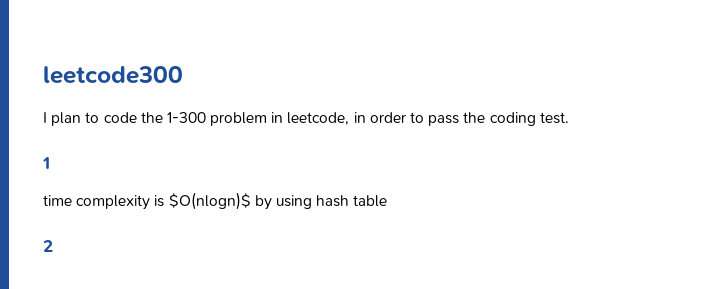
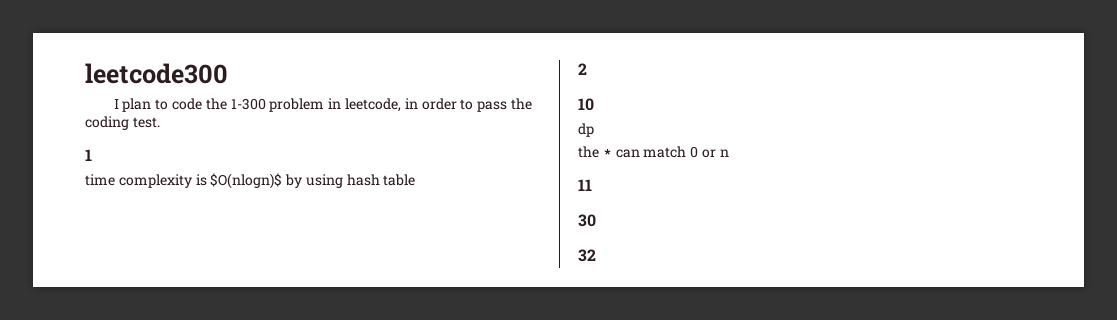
(53, 246) none -> [578,98,594,111] [578,123,594,137] [578,146,729,158] [578,179,592,191] [578,214,596,227] [578,249,596,262] // 10 // dp // the * can match 0 or n // 11 // 30 // 32

